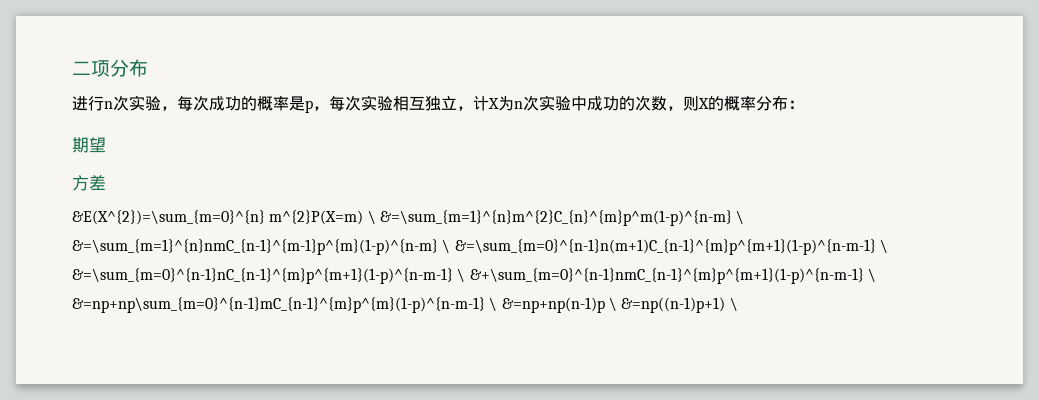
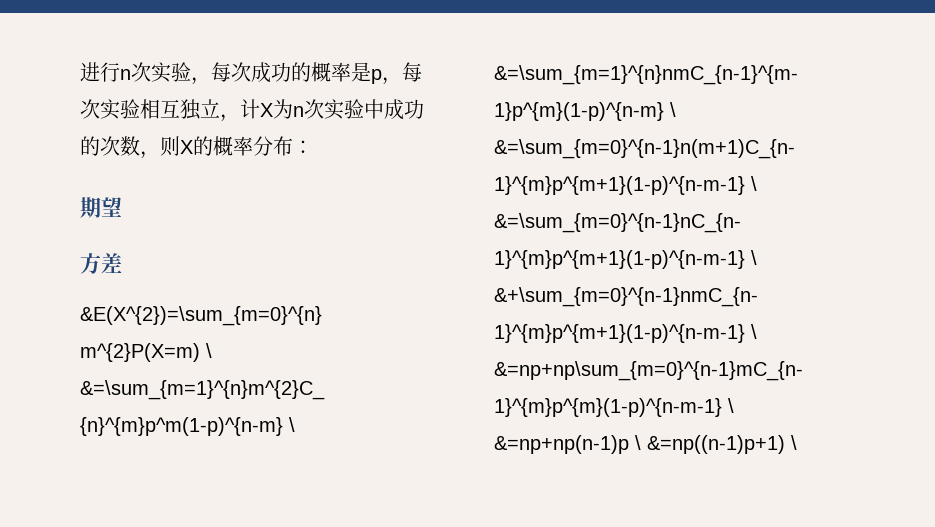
[72,59,148,77] 二项分布 // -> (80, 72) none

